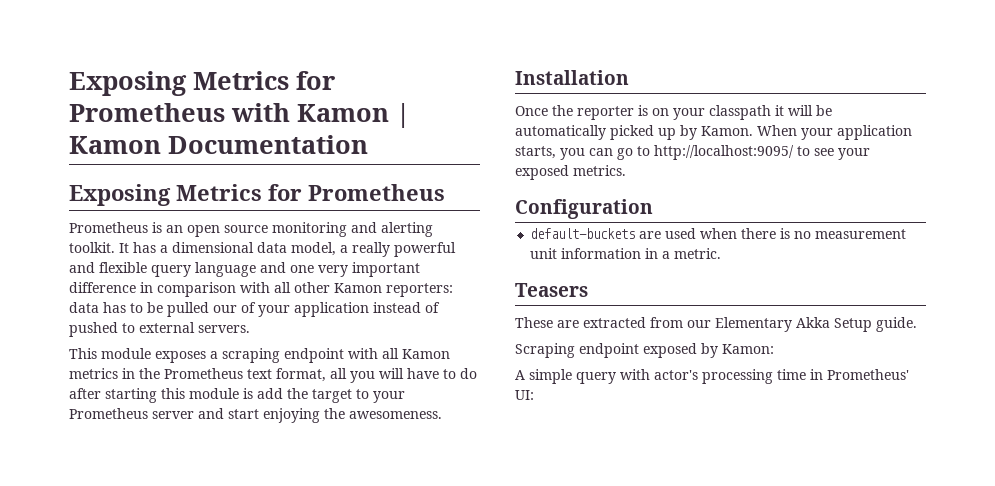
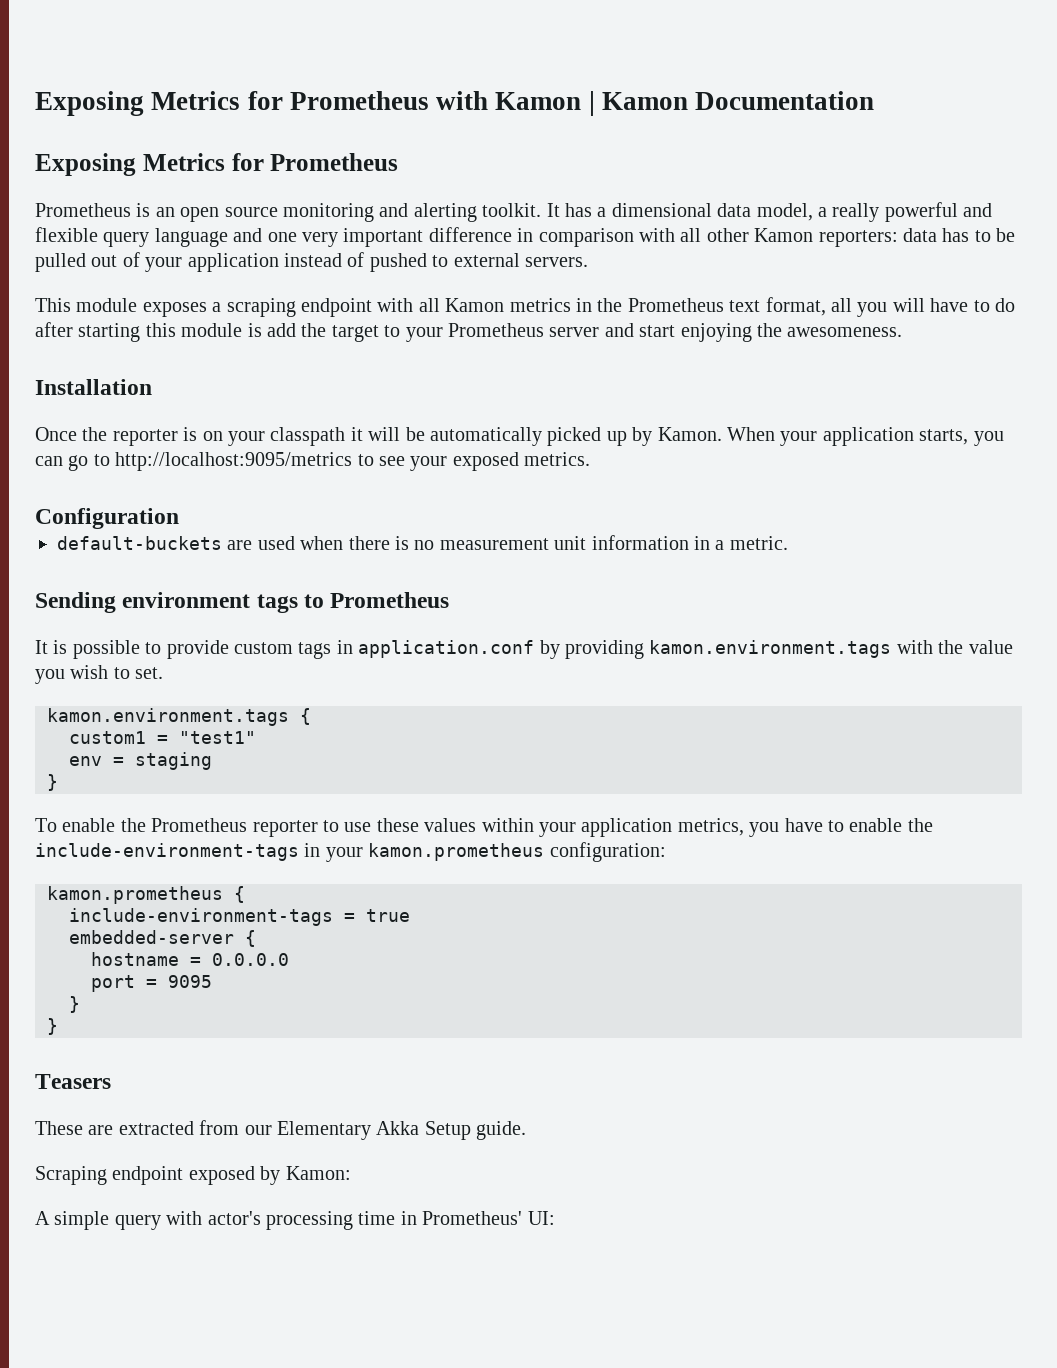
[213,305,237,313] our -> [91,255,118,267] out
[654,145,794,160] http://localhost:9095/ -> [115,452,353,471] http://localhost:9095/metrics
(722, 253) none -> [35,592,450,613] [35,640,1013,659] [35,665,164,684] [47,708,311,726] [69,731,256,744] [69,752,212,770] [47,774,58,791] [35,818,933,837] [35,842,666,862] [47,886,245,904] [69,908,410,926] [69,930,256,947] [91,952,289,966] [91,975,212,992] [69,996,80,1013] [47,1018,58,1035] // Sending environment tags to Prometheus // It is possible to provide custom tags in application.conf by providing kamon.environment.tags with the value you wish to set. // kamon.environment.tags { // custom1 = "test1" // env = staging // } // To enable the Prometheus reporter to use these values within your application metrics, you have to enable the include-environment-tags in your kamon.prometheus configuration: // kamon.prometheus { // include-environment-tags = true // embedded-server { // hostname = 0.0.0.0 // port = 9095 // } // }

